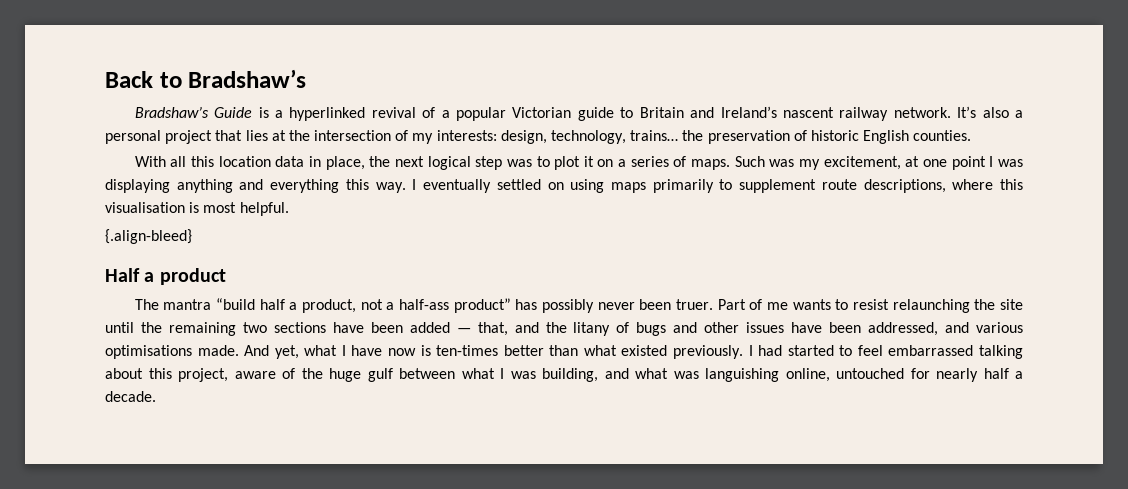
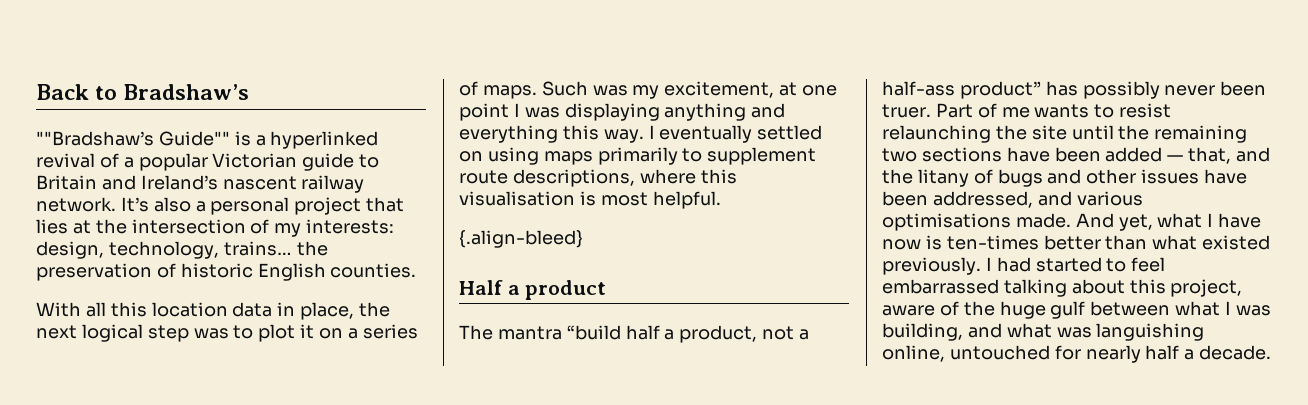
[134,106,253,118] Bradshaw’s Guide -> [36,131,230,146] ""Bradshaw’s Guide""

